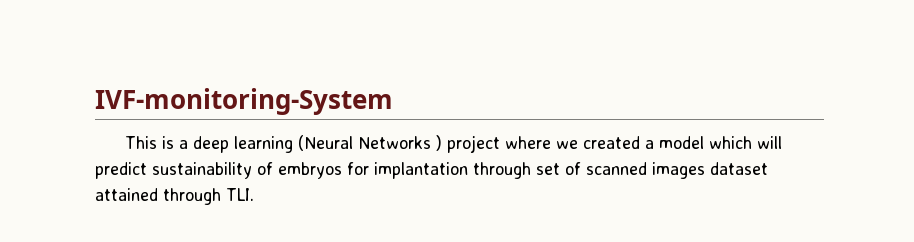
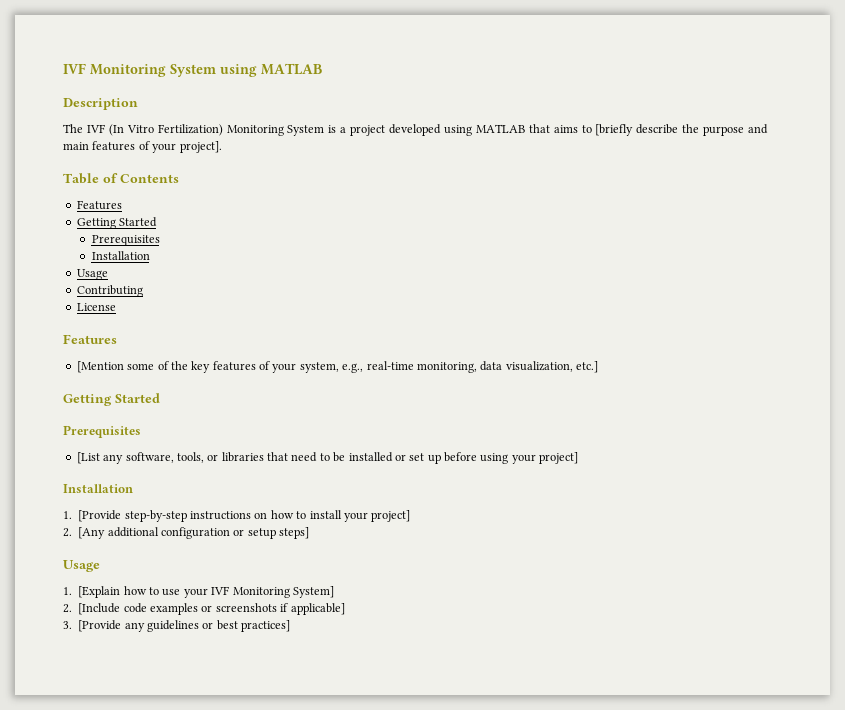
[95,88,393,115] [125,135,783,153] [95,162,768,179] [95,188,254,205] IVF-monitoring-System // This is a deep learning (Neural Networks ) project where we created a model which will predict sustainability of embryos for implantation through set of scanned images dataset attained through TLI. -> [63,63,322,77] [63,98,138,110] [63,124,768,136] [63,141,222,153] [63,173,179,184] [76,200,122,210] [76,217,158,229] [91,235,160,246] [91,251,150,260] [76,269,108,280] [76,285,143,297] [76,303,116,311] [63,334,117,344] [76,361,598,373] [63,393,160,406] [63,425,141,438] [76,452,579,464] [63,484,133,493] [63,510,411,522] [63,527,310,539] [63,560,100,572] [63,586,334,598] [63,603,345,615] [63,620,291,632] IVF Monitoring System using MATLAB // Description // The IVF (In Vitro Fertilization) Monitoring System is a project developed using MATLAB that aims to [briefly describe the purpose and main features of your project]. // Table of Contents // Features // Getting Started // Prerequisites // Installation // Usage // Contributing // License // Features // [Mention some of the key features of your system, e.g., real-time monitoring, data visualization, etc.] // Getting Started // Prerequisites // [List any software, tools, or libraries that need to be installed or set up before using your project] // Installation // 1. [Provide step-by-step instructions on how to install your project] // 2. [Any additional configuration or setup steps] // Usage // 1. [Explain how to use your IVF Monitoring System] // 2. [Include code examples or screenshots if applicable] // 3. [Provide any guidelines or best practices]

